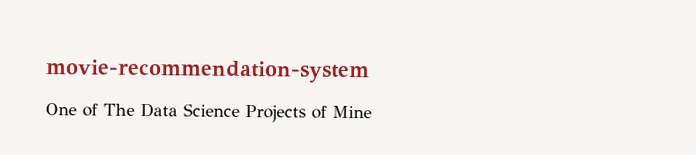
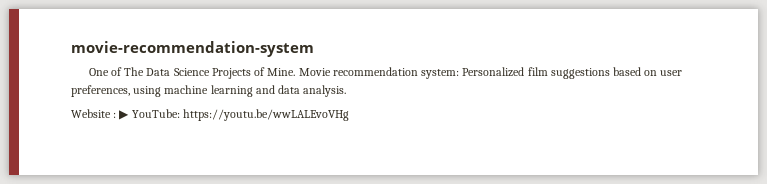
[332,105,372,119] Mine -> [267,67,683,79] [71,85,347,97] [71,109,349,121] Mine. Movie recommendation system: Personalized film suggestions based on user preferences, using machine learning and data analysis. // Website : ▶ YouTube: https://youtu.be/wwLALEvoVHg

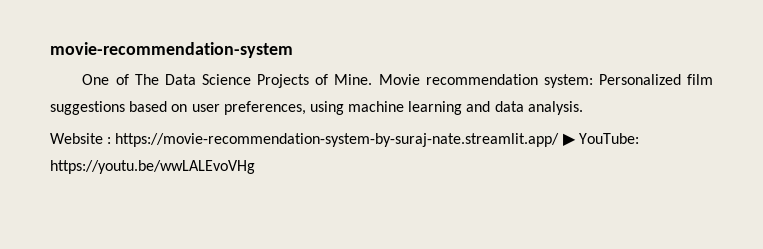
(117, 115) none -> [115,133,560,147] https://movie-recommendation-system-by-suraj-nate.streamlit.app/

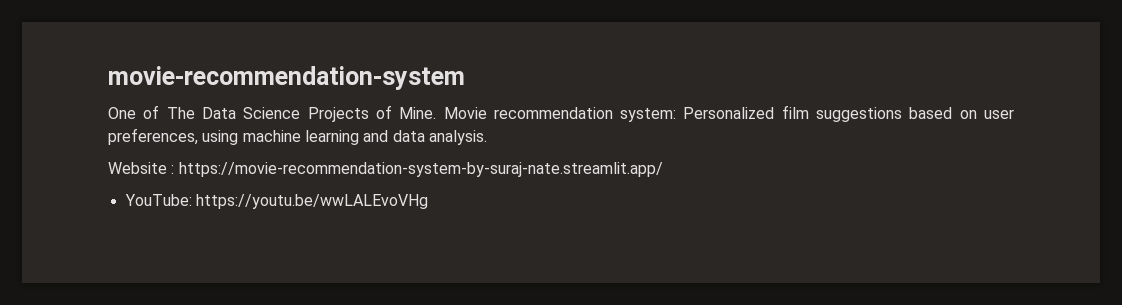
[562,133,576,146] ▶ -> (663, 169) //

